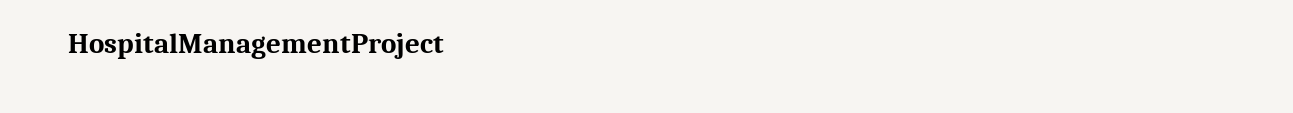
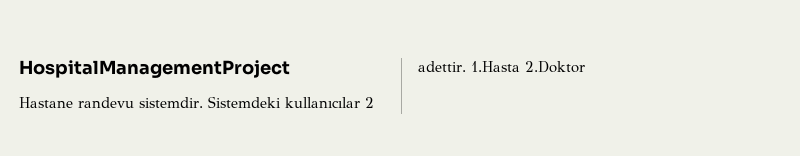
(444, 46) none -> [19,96,374,108] [418,61,585,73] // Hastane randevu sistemdir. Sistemdeki kullanıcılar 2 adettir. 1.Hasta 2.Doktor

